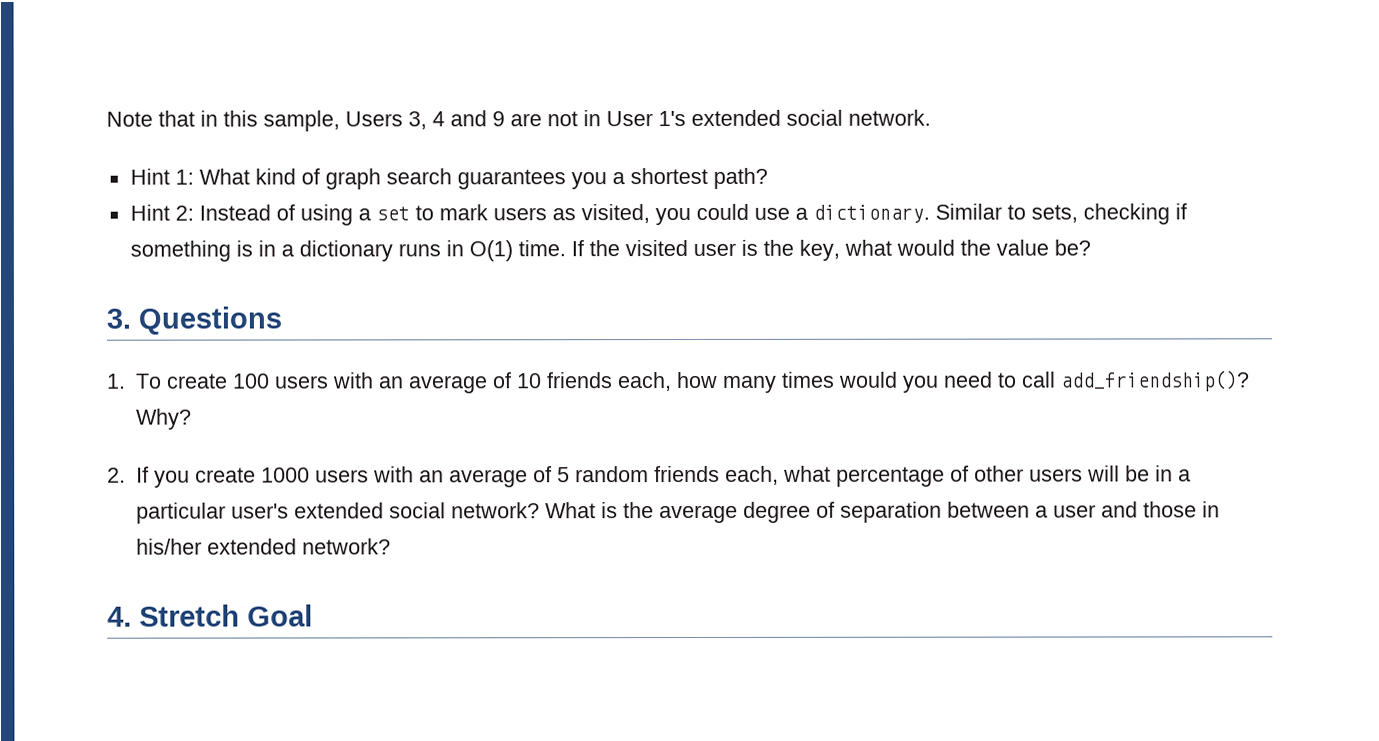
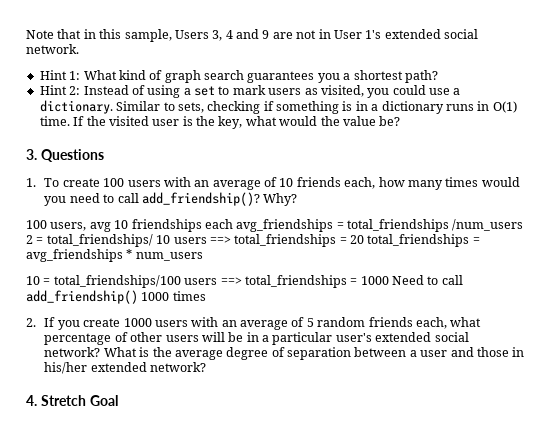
(192, 419) none -> [26,219,524,232] [26,234,480,247] [26,249,203,262] [26,275,463,288] [26,290,206,304] // 100 users, avg 10 friendships each avg_friendships = total_friendships /num_users 2 = total_friendships/ 10 users ==> total_friendships = 20 total_friendships = avg_friendships * num_users // 10 = total_friendships/100 users ==> total_friendships = 1000 Need to call add_friendship() 1000 times

